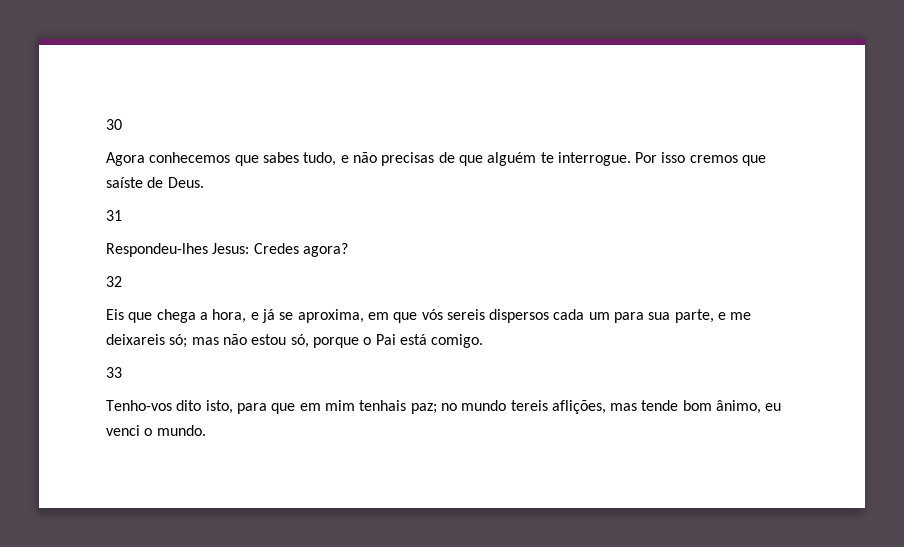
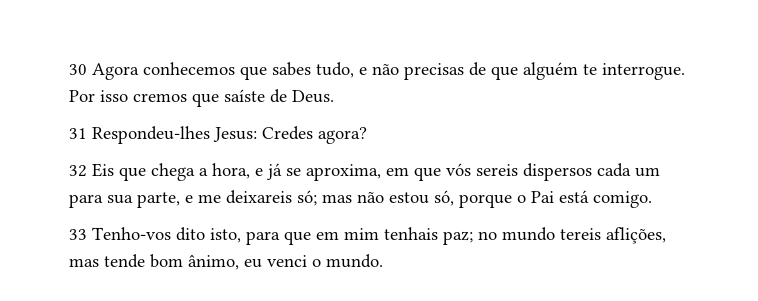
(122, 124) // -> (87, 69) none
(122, 215) // -> (87, 133) none
(122, 281) // -> (87, 171) none
(122, 372) // -> (87, 234) none

